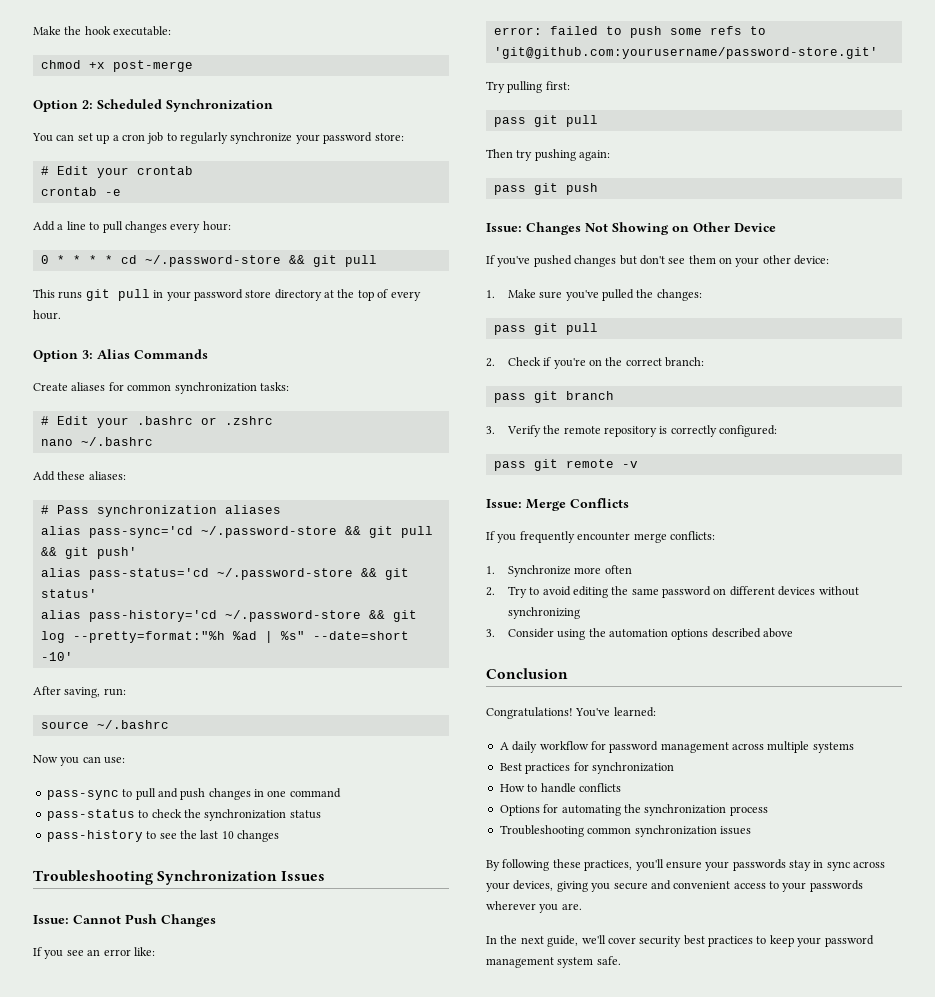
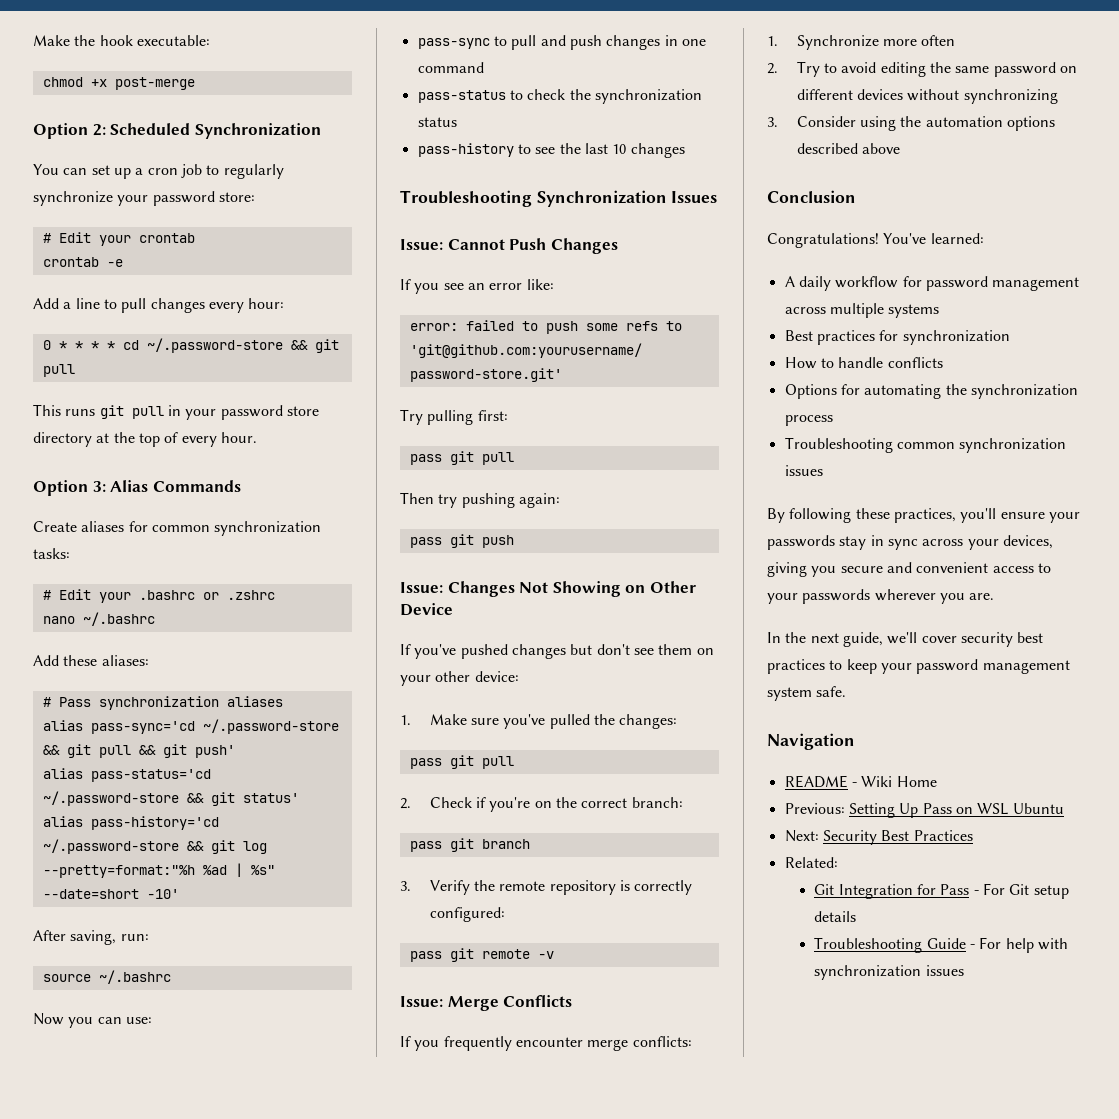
(621, 960) none -> [767,733,855,750] [784,775,937,788] [784,803,1064,818] [784,830,973,845] [784,857,838,868] [814,883,1069,899] [814,911,857,922] [814,937,1069,953] [814,965,964,980] // Navigation // README - Wiki Home // Previous: Setting Up Pass on WSL Ubuntu // Next: Security Best Practices // Related: // Git Integration for Pass - For Git setup details // Troubleshooting Guide - For help with synchronization issues

